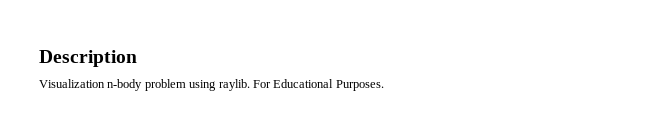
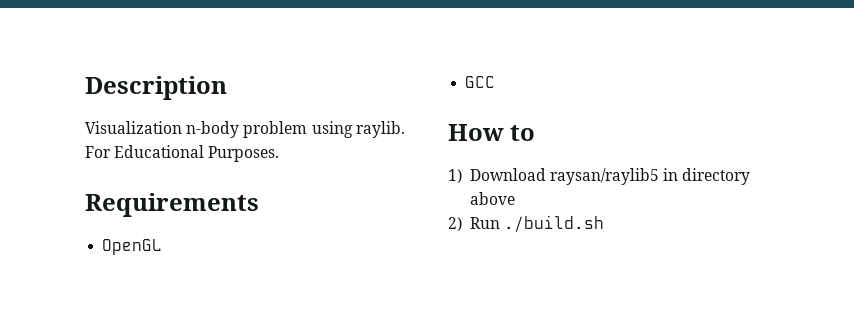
(384, 85) none -> [85,193,259,217] [102,239,163,255] [465,76,496,88] [448,124,536,141] [448,168,751,185] [469,192,515,205] [448,215,604,232] // Requirements // OpenGL // GCC // How to // 1) Download raysan/raylib5 in directory above // 2) Run ./build.sh

